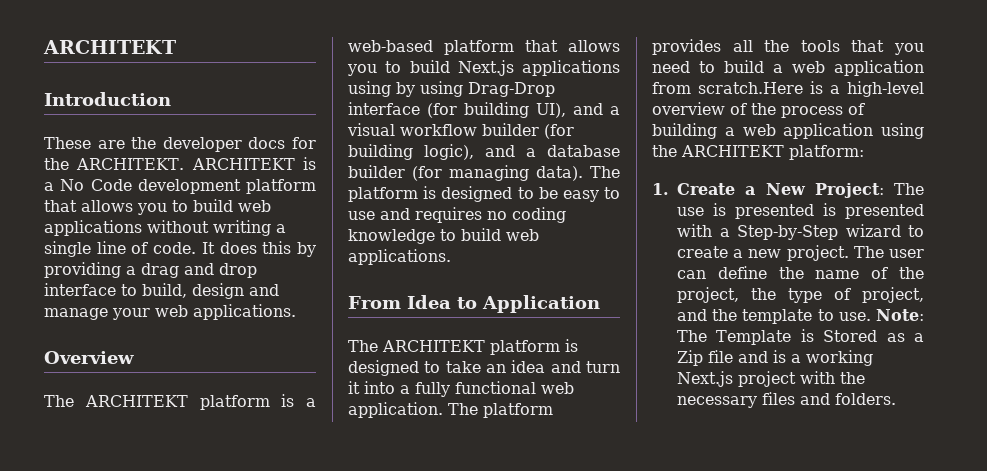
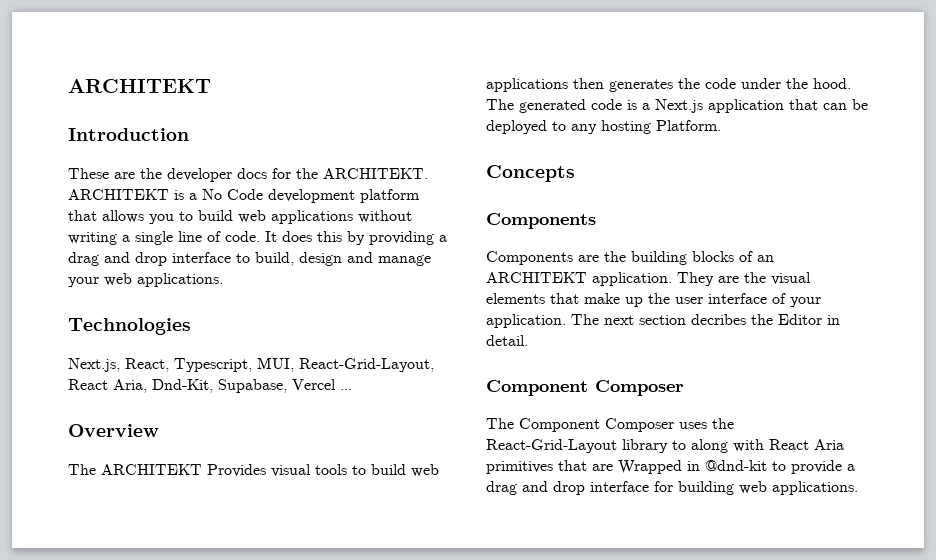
[44,351,134,364] [44,394,316,410] [348,40,620,55] [347,60,620,76] [348,81,555,97] [348,102,620,118] [347,123,574,139] [348,144,620,160] [348,165,620,181] [348,186,620,202] [348,207,566,223] [348,228,539,244] [348,249,451,265] [348,295,600,313] [348,339,578,355] [348,360,620,376] [348,381,574,397] [348,402,553,418] [652,39,924,55] [652,60,924,76] [652,81,924,97] [652,102,865,118] [652,123,924,139] [652,145,864,160] [652,183,924,198] [677,203,924,219] [677,224,924,240] [677,245,924,261] [677,266,924,279] [677,287,924,303] [677,309,924,324] [677,329,924,345] [677,350,873,366] [677,371,865,387] [677,392,896,408] Overview // The ARCHITEKT platform is a web-based platform that allows you to build Next.js applications using by using Drag-Drop interface (for building UI), and a visual workflow builder (for building logic), and a database builder (for managing data). The platform is designed to be easy to use and requires no coding knowledge to build web applications. // From Idea to Application // The ARCHITEKT platform is designed to take an idea and turn it into a fully functional web application. The platform provides all the tools that you need to build a web application from scratch.Here is a high-level overview of the process of building a web application using the ARCHITEKT platform: // 1. Create a New Project: The use is presented is presented with a Step-by-Step wizard to create a new project. The user can define the name of the project, the type of project, and the template to use. Note: The Template is Stored as a Zip file and is a working Next.js project with the necessary files and folders. -> [68,318,191,335] [68,357,434,372] [68,379,352,393] [68,424,159,437] [68,464,439,477] [486,78,851,92] [486,99,868,113] [486,120,721,134] [486,165,575,182] [486,213,596,229] [486,251,774,265] [486,272,811,286] [486,293,821,307] [486,314,840,328] [486,335,528,346] [486,380,684,396] [486,418,734,432] [486,439,844,453] [486,460,855,474] [486,481,858,495] Technologies // Next.js, React, Typescript, MUI, React-Grid-Layout, React Aria, Dnd-Kit, Supabase, Vercel ... // Overview // The ARCHITEKT Provides visual tools to build web applications then generates the code under the hood. The generated code is a Next.js application that can be deployed to any hosting Platform. // Concepts // Components // Components are the building blocks of an ARCHITEKT application. They are the visual elements that make up the user interface of your application. The next section decribes the Editor in detail. // Component Composer // The Component Composer uses the React-Grid-Layout library to along with React Aria primitives that are Wrapped in @dnd-kit to provide a drag and drop interface for building web applications.

